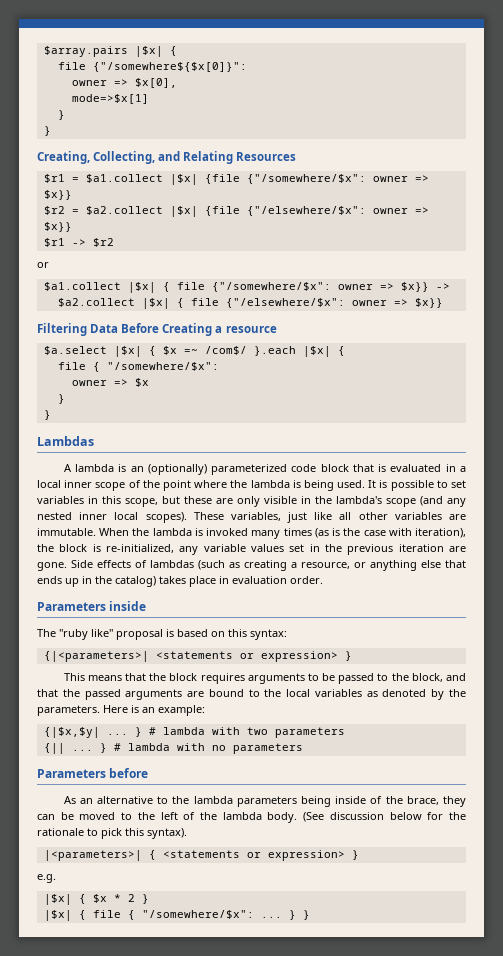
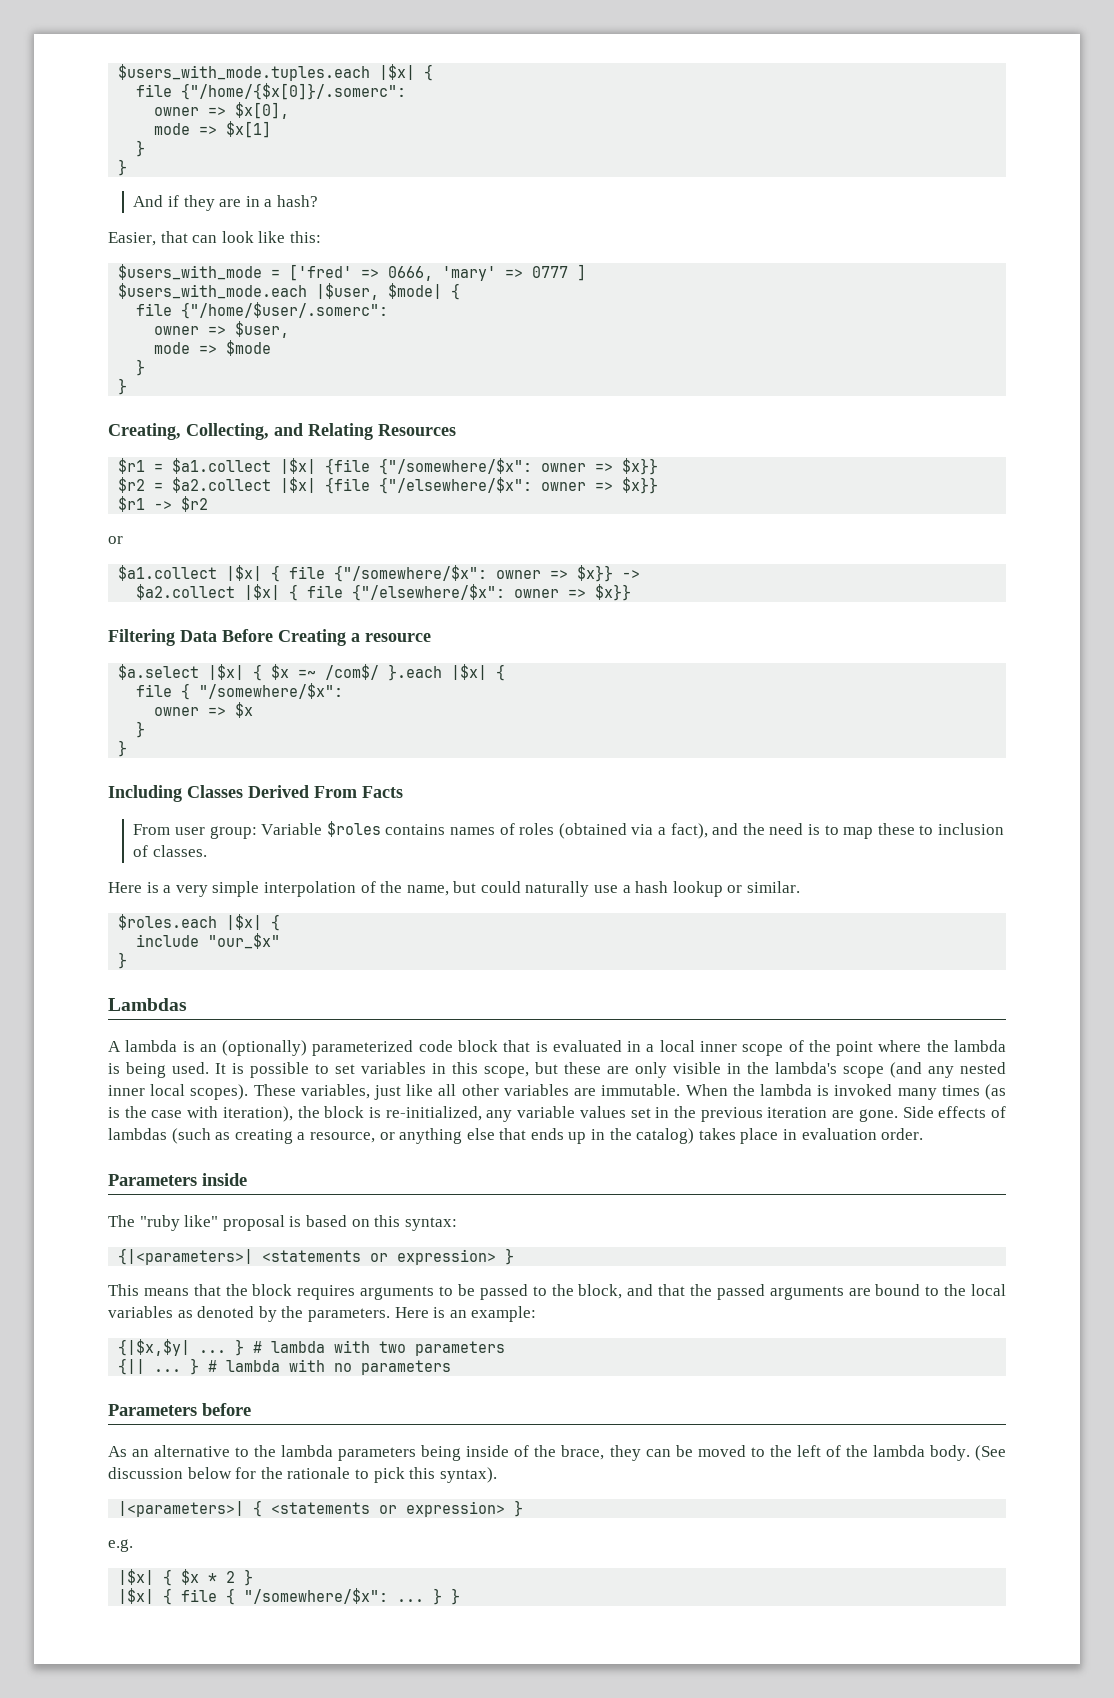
[43,46,177,57] [57,62,247,72] $array.pairs |$x| { // file {"/somewhere${$x[0]}": -> [118,64,434,81] [136,83,407,100] $users_with_mode.tuples.each |$x| { // file {"/home/{$x[0]}/.somerc":
[71,94,149,104] mode=>$x[1] -> [154,121,272,138] [136,140,146,157] [118,159,128,176] [133,195,319,211] [108,231,321,246] [118,264,587,281] [118,283,461,300] [136,302,389,319] [154,321,290,338] [154,340,272,356] mode => $x[1] // } // } // And if they are in a hash? // Easier, that can look like this: // $users_with_mode = ['fred' => 0666, 'mary' => 0777 ] // $users_with_mode.each |$user, $mode| { // file {"/home/$user/.somerc": // owner => $user, // mode => $mode
(51, 415) none -> [108,785,403,802] [133,821,1004,839] [133,845,208,857] [108,881,801,897] [118,914,281,931] [136,933,281,949] [118,952,128,969] // Including Classes Derived From Facts // From user group: Variable $roles contains names of roles (obtained via a fact), and the need is to map these to inclusion of classes. // Here is a very simple interpolation of the name, but could naturally use a hash lookup or similar. // $roles.each |$x| { // include "our_$x" // }

